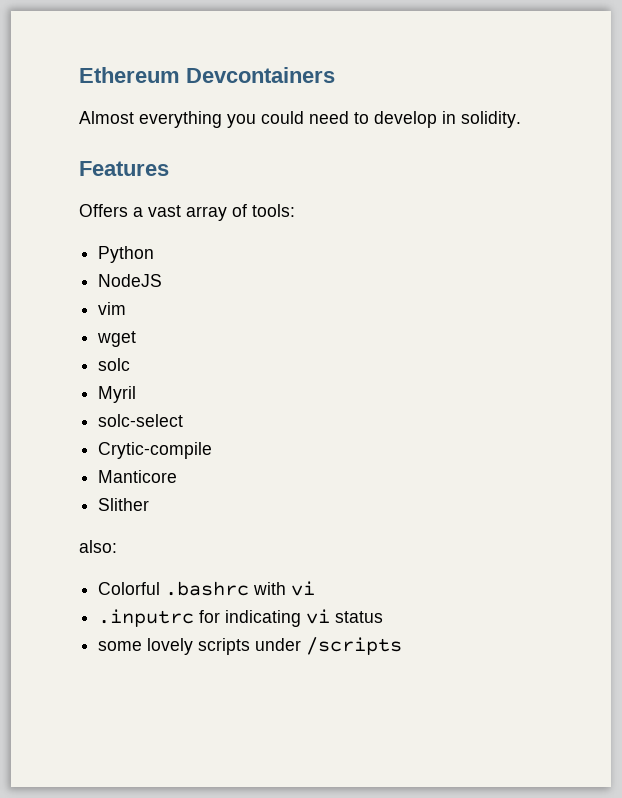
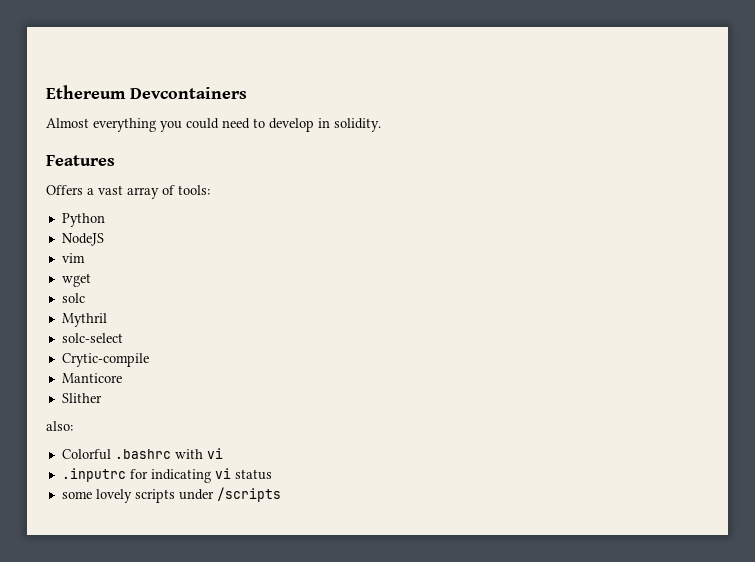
[98,386,137,403] Myril -> [61,313,107,327] Mythril

